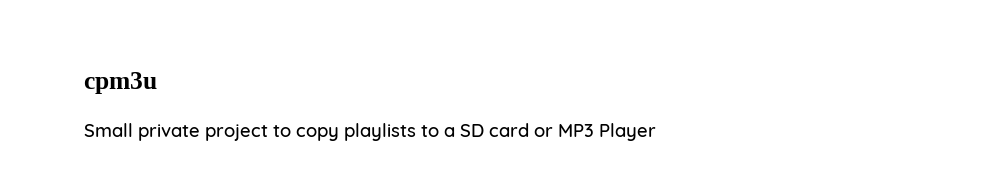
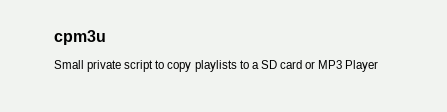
[205,124,268,141] project -> [124,60,154,72] script

